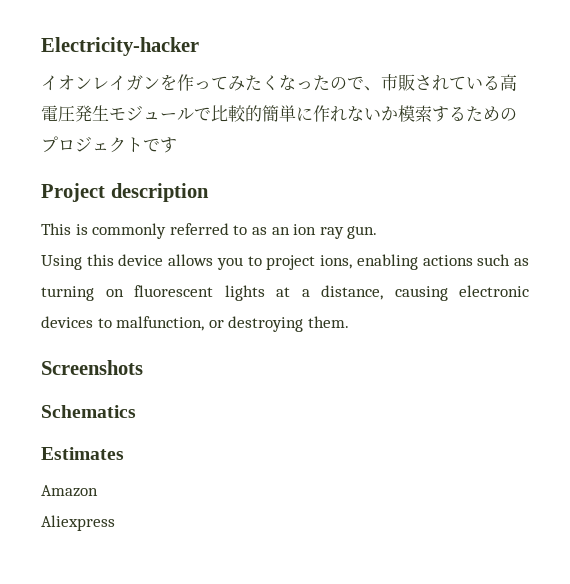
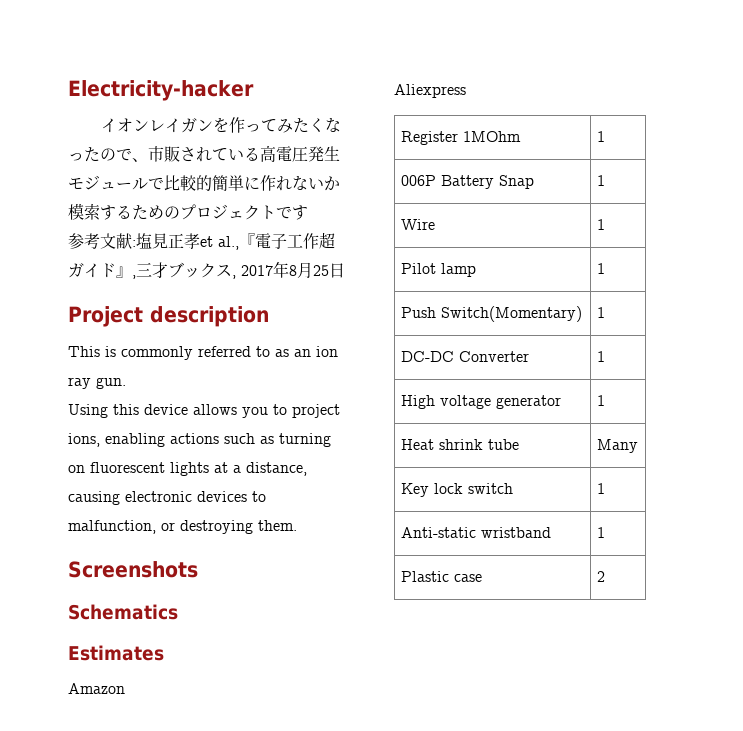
(177, 145) none -> [68,232,335,250] [68,261,345,279] // 参考文献:塩見正孝et al.,『電子工作超ガイド』,三才ブックス, 2017年8月25日
(115, 523) none -> [400,131,521,145] [596,131,605,142] [400,175,534,189] [596,175,605,186] [400,219,435,230] [596,219,605,230] [400,263,476,277] [596,263,605,274] [400,306,582,322] [596,307,605,318] [400,351,529,362] [596,351,605,362] [400,395,561,409] [596,395,605,406] [400,439,519,450] [596,439,638,453] [400,483,513,497] [596,483,605,494] [400,527,551,538] [596,527,605,538] [400,571,482,582] [596,571,605,582] // Register 1MOhm | 1 // 006P Battery Snap | 1 // Wire | 1 // Pilot lamp | 1 // Push Switch(Momentary) | 1 // DC-DC Converter | 1 // High voltage generator | 1 // Heat shrink tube | Many // Key lock switch | 1 // Anti-static wristband | 1 // Plastic case | 2

